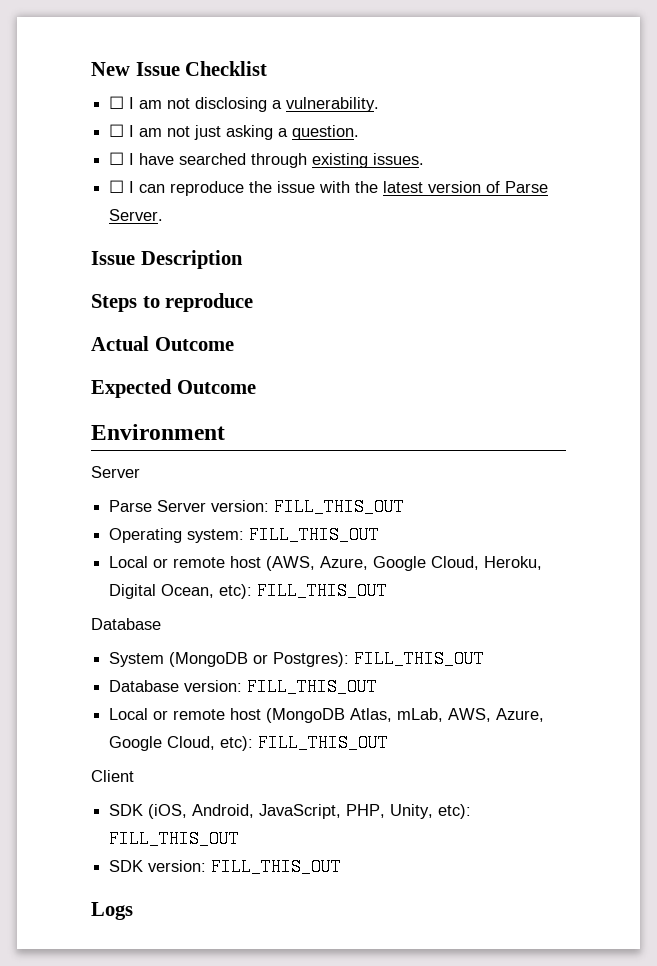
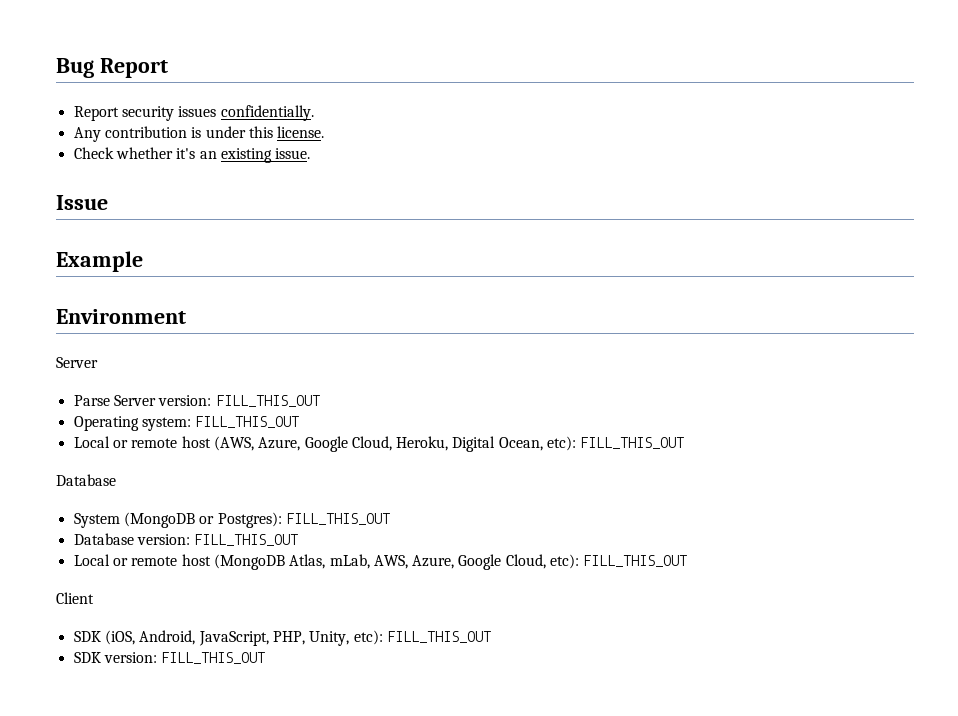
[91,61,268,76] [109,96,380,112] [109,124,360,140] [109,152,425,168] [109,180,549,196] [109,209,164,221] [91,250,243,269] [91,293,254,312] [91,336,234,351] [91,379,256,398] New Issue Checklist // ☐ I am not disclosing a vulnerability. // ☐ I am not just asking a question. // ☐ I have searched through existing issues. // ☐ I can reproduce the issue with the latest version of Parse Server. // Issue Description // Steps to reproduce // Actual Outcome // Expected Outcome -> [56,58,168,78] [73,105,314,121] [73,126,325,142] [73,147,311,163] [56,195,108,210] [56,251,143,272] Bug Report // Report security issues confidentially. // Any contribution is under this license. // Check whether it's an existing issue. // Issue // Example
[91,902,133,920] // Logs -> (266, 658) none

